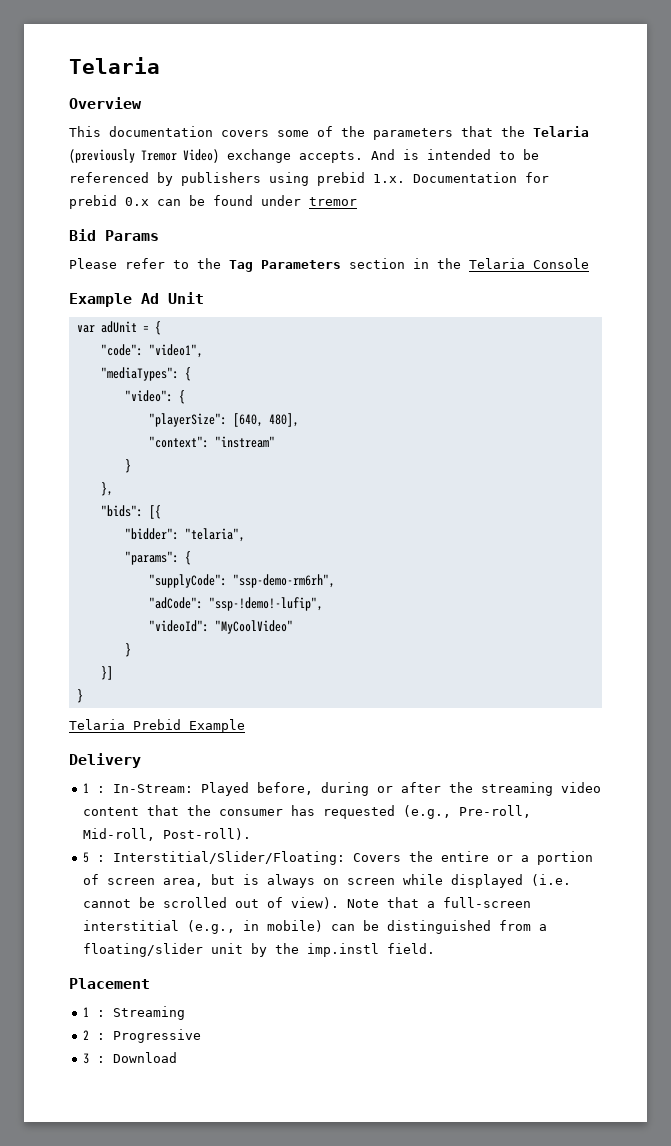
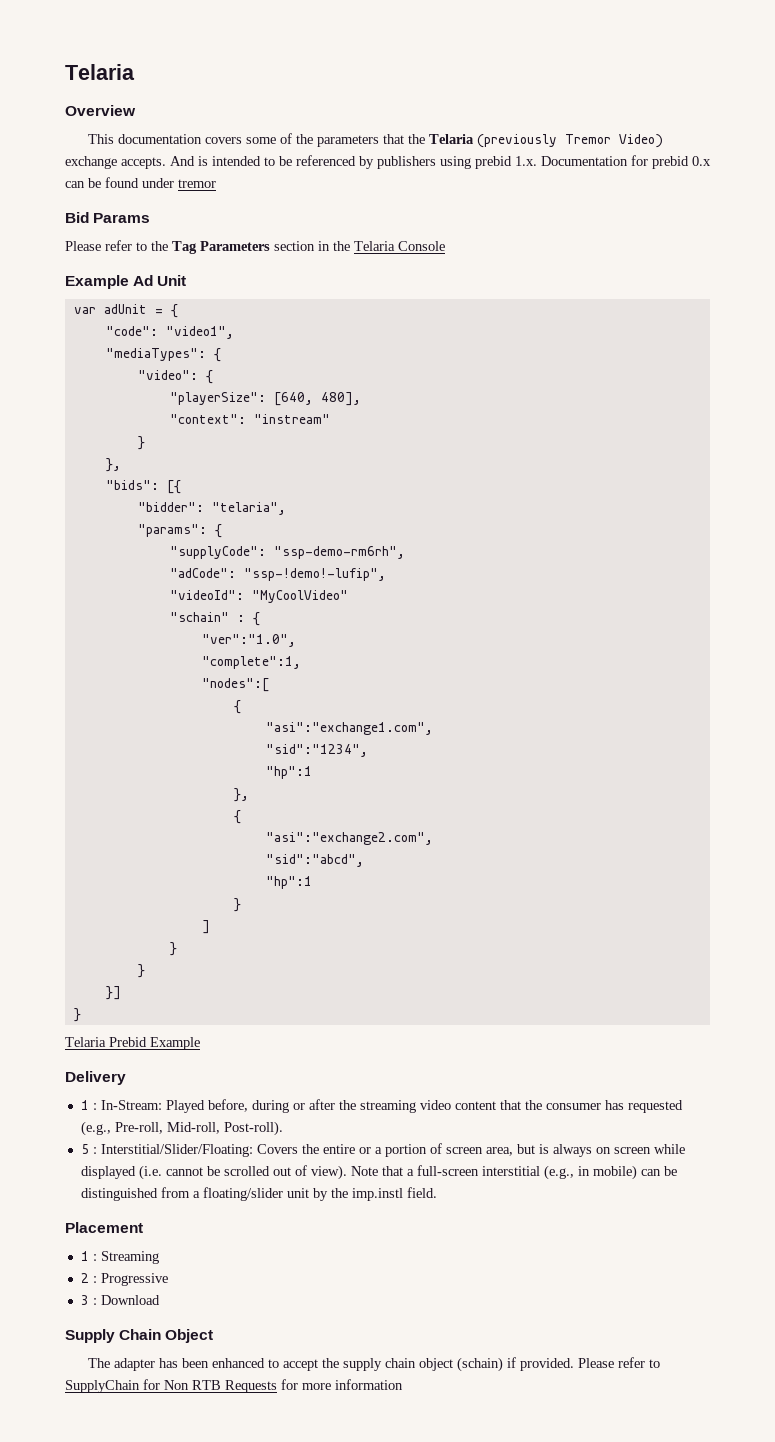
(293, 627) none -> [169,612,260,626] [201,634,296,647] [201,656,301,669] [201,678,269,692] [233,700,241,714] [265,722,433,735] [265,744,368,757] [265,766,312,779] [233,788,249,802] [233,810,241,824] [265,832,433,845] [265,854,364,867] [265,876,312,889] [233,898,241,912] [201,920,210,934] [169,942,177,956] // "schain" : { // "ver":"1.0", // "complete":1, // "nodes":[ // { // "asi":"exchange1.com", // "sid":"1234", // "hp":1 // }, // { // "asi":"exchange2.com", // "sid":"abcd", // "hp":1 // } // ] // }
(178, 1057) none -> [65,1329,214,1343] [88,1357,661,1372] [65,1379,403,1393] // Supply Chain Object // The adapter has been enhanced to accept the supply chain object (schain) if provided. Please refer to SupplyChain for Non RTB Requests for more information

